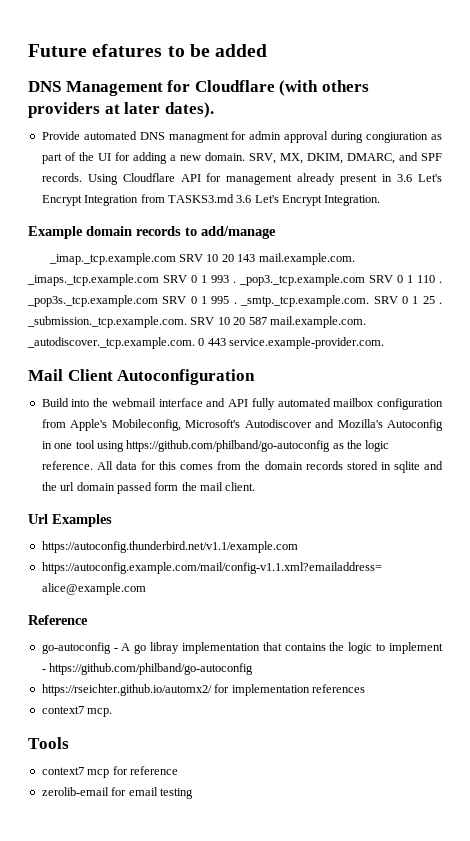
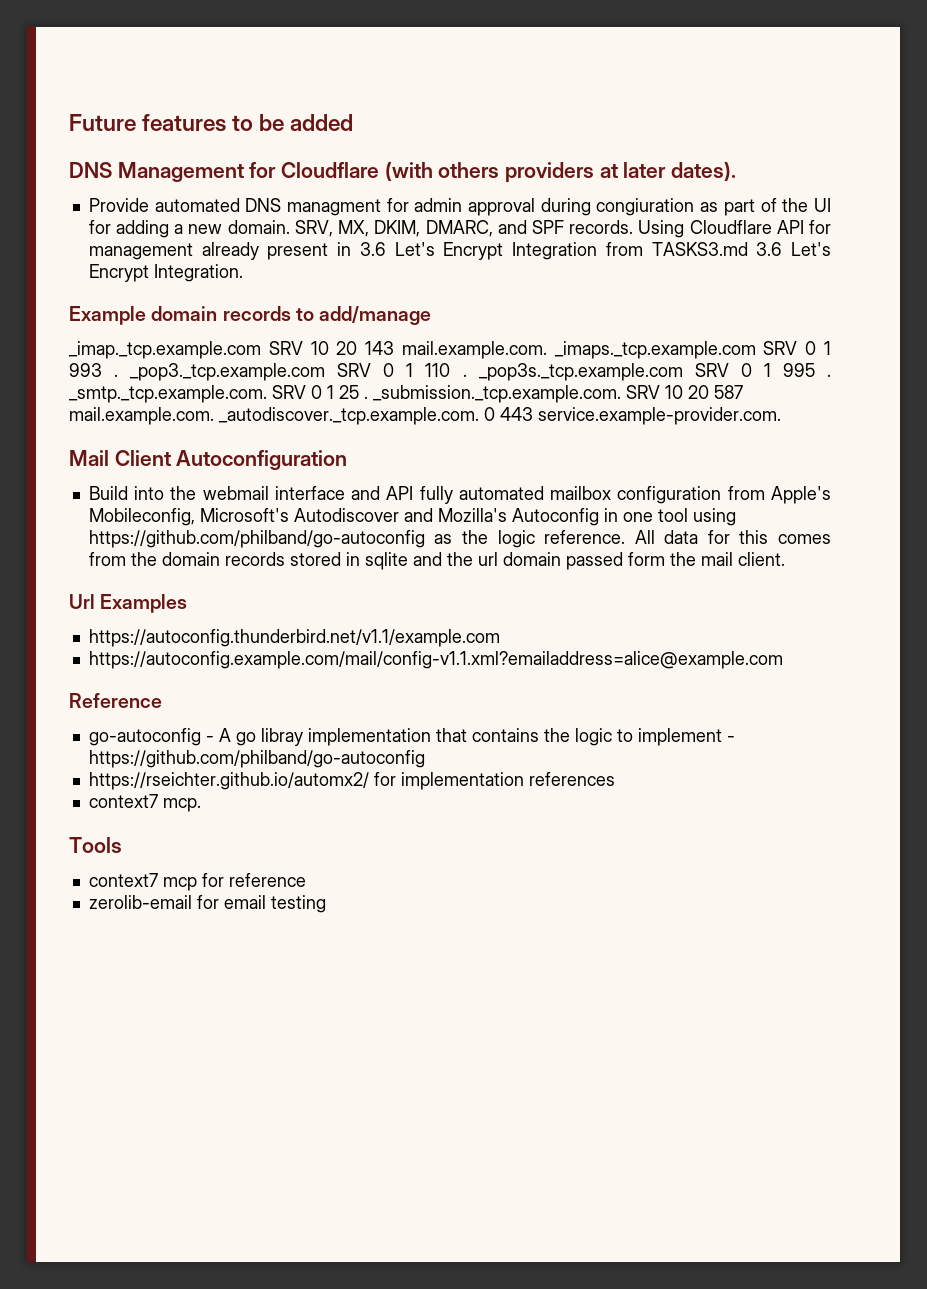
[92,44,163,57] efatures -> [142,114,227,132] features

